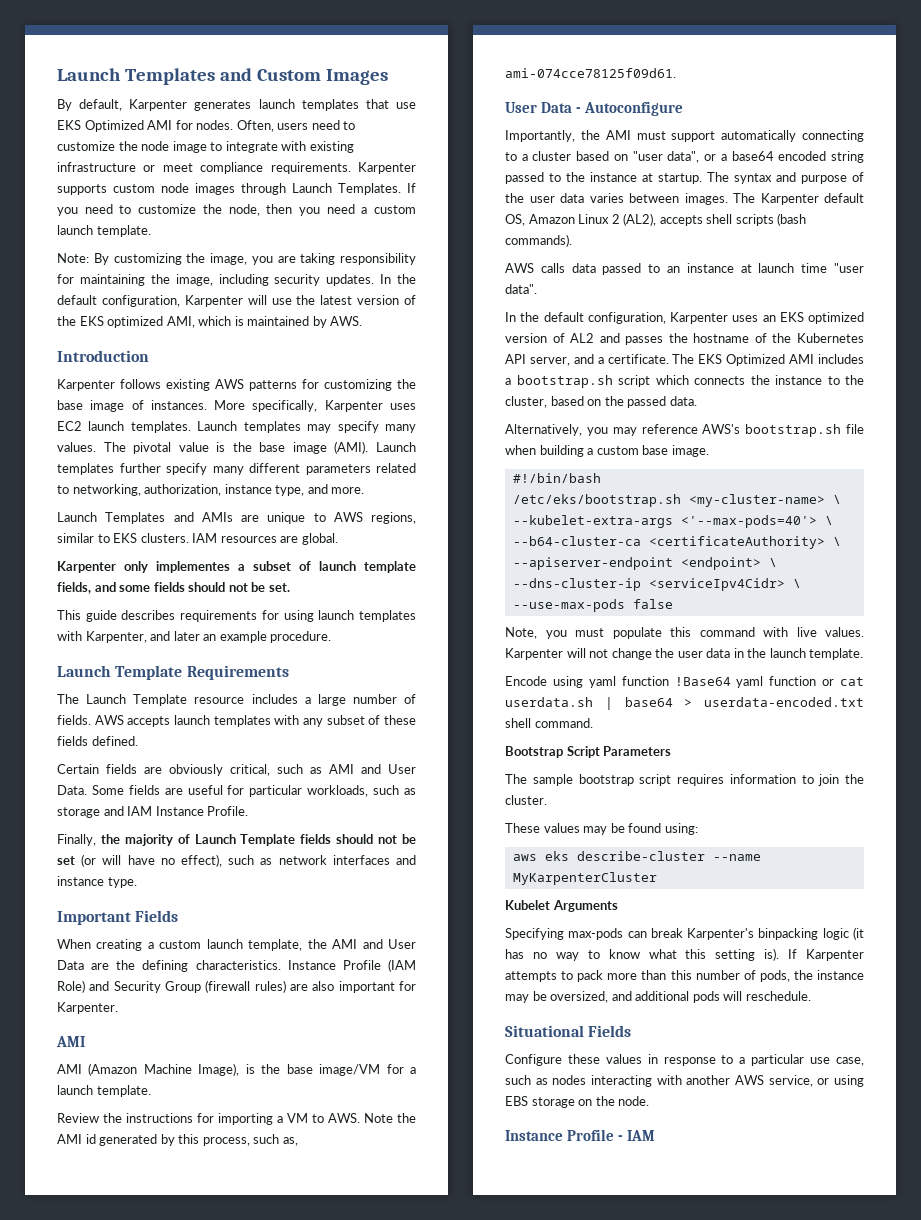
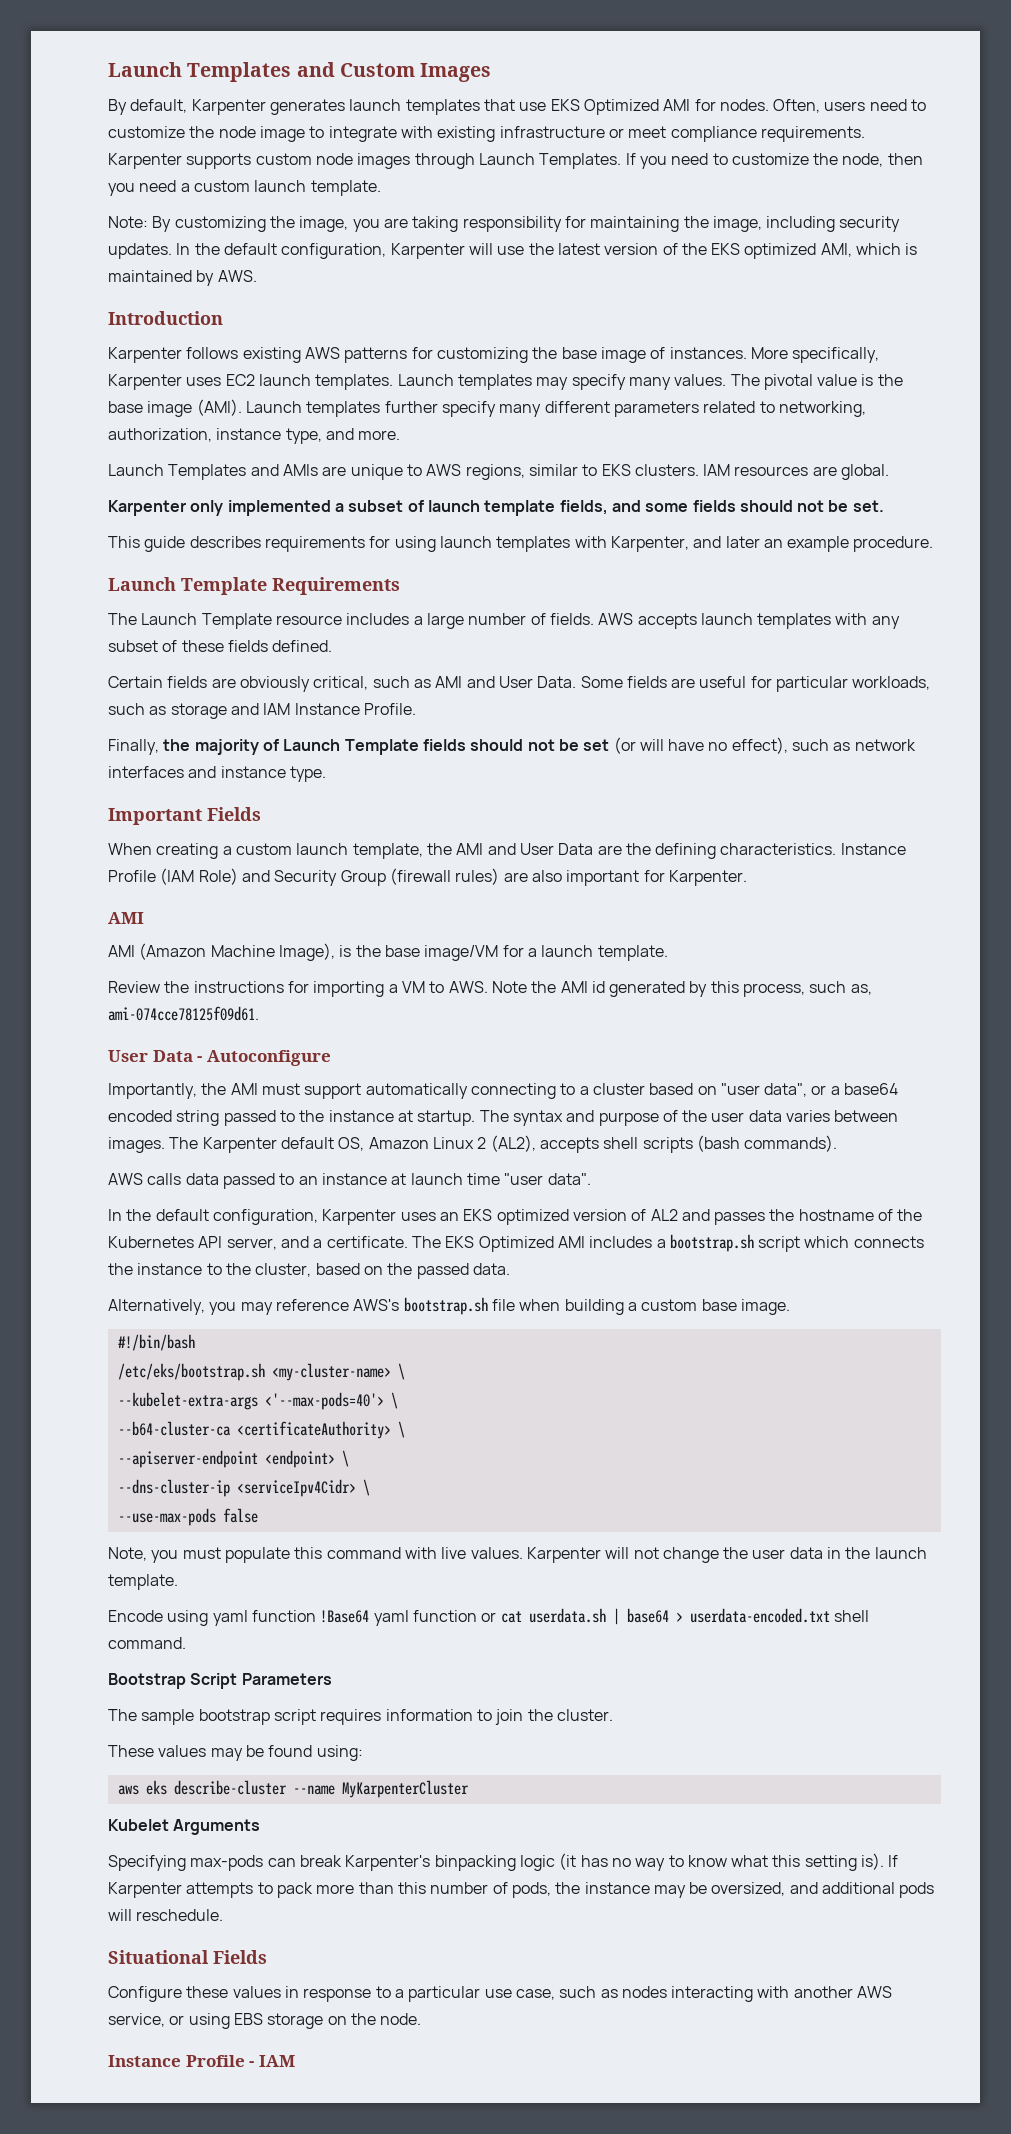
[156,561,230,573] implementes -> [227,500,331,516] implemented

